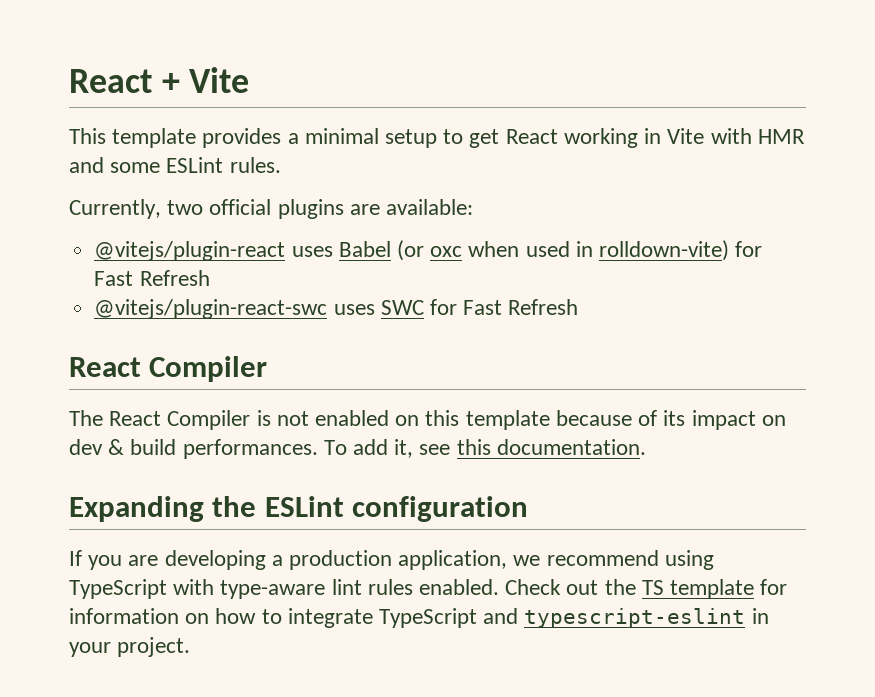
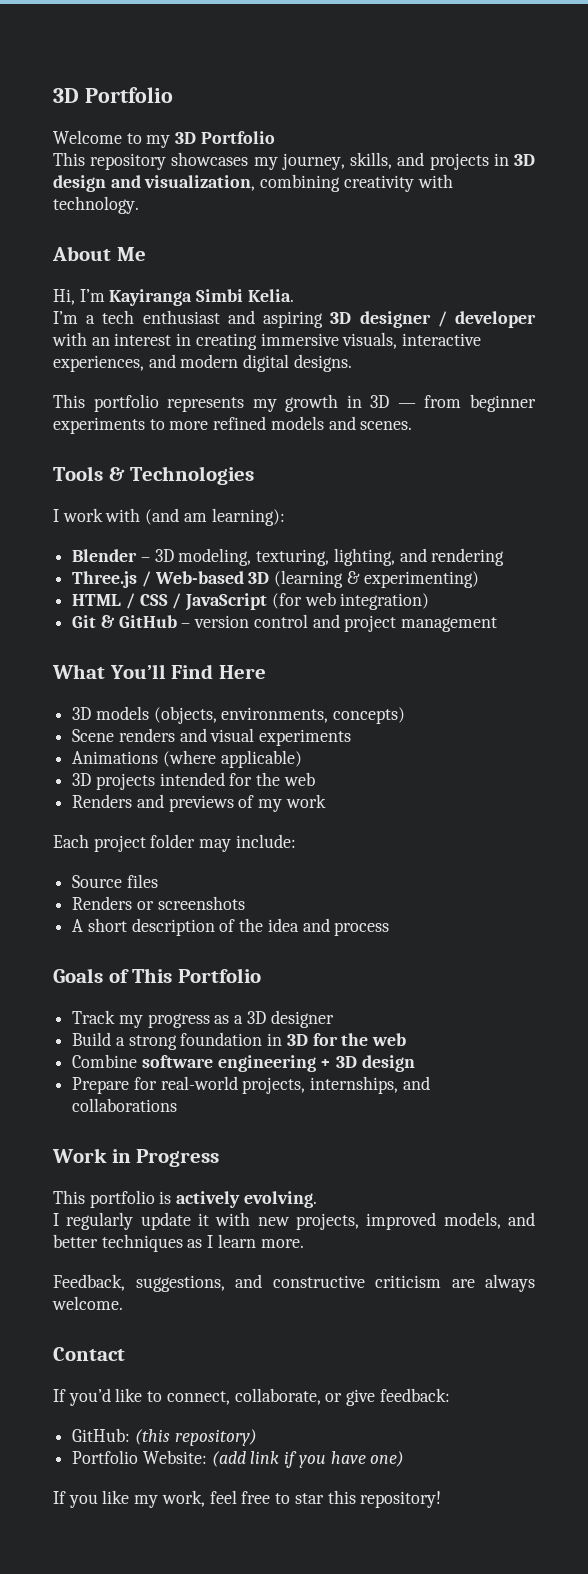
[69,67,250,93] [69,128,805,148] [69,157,281,173] [69,199,474,219] [94,240,763,261] [94,270,210,286] [94,299,579,319] [69,356,268,382] [69,410,786,430] [69,439,646,459] [69,496,529,522] [69,550,714,570] [69,579,788,599] [69,608,769,628] [69,637,191,657] React + Vite // This template provides a minimal setup to get React working in Vite with HMR and some ESLint rules. // Currently, two official plugins are available: // @vitejs/plugin-react uses Babel (or oxc when used in rolldown-vite) for Fast Refresh // @vitejs/plugin-react-swc uses SWC for Fast Refresh // React Compiler // The React Compiler is not enabled on this template because of its impact on dev & build performances. To add it, see this documentation. // Expanding the ESLint configuration // If you are developing a production application, we recommend using TypeScript with type-aware lint rules enabled. Check out the TS template for information on how to integrate TypeScript and typescript-eslint in your project. -> [53,87,173,103] [53,130,275,148] [53,152,535,170] [53,174,453,192] [53,196,139,214] [52,246,146,261] [53,289,294,306] [53,310,536,328] [52,332,482,350] [53,354,352,372] [53,394,536,412] [53,416,413,434] [53,466,255,485] [53,508,285,526] [72,548,505,566] [72,570,479,588] [72,592,430,611] [72,614,498,632] [52,664,266,679] [72,706,406,724] [72,728,352,746] [72,750,302,768] [72,772,315,790] [72,794,326,812] [53,834,296,852] [72,874,158,888] [72,896,245,910] [72,918,390,936] [53,968,261,983] [72,1010,334,1028] [72,1032,407,1050] [72,1054,415,1072] [72,1076,430,1094] [72,1098,178,1112] [52,1148,220,1167] [53,1190,317,1208] [53,1212,535,1230] [53,1234,304,1252] [53,1274,535,1292] [52,1296,123,1310] [53,1347,125,1361] [53,1388,450,1406] [72,1428,257,1446] [72,1450,405,1468] [53,1490,442,1508] 3D Portfolio // Welcome to my 3D Portfolio // This repository showcases my journey, skills, and projects in 3D design and visualization, combining creativity with technology. // About Me // Hi, I’m Kayiranga Simbi Kelia. // I’m a tech enthusiast and aspiring 3D designer / developer with an interest in creating immersive visuals, interactive experiences, and modern digital designs. // This portfolio represents my growth in 3D — from beginner experiments to more refined models and scenes. // Tools & Technologies // I work with (and am learning): // Blender – 3D modeling, texturing, lighting, and rendering // Three.js / Web-based 3D (learning & experimenting) // HTML / CSS / JavaScript (for web integration) // Git & GitHub – version control and project management // What You’ll Find Here // 3D models (objects, environments, concepts) // Scene renders and visual experiments // Animations (where applicable) // 3D projects intended for the web // Renders and previews of my work // Each project folder may include: // Source files // Renders or screenshots // A short description of the idea and process // Goals of This Portfolio // Track my progress as a 3D designer // Build a strong foundation in 3D for the web // Combine software engineering + 3D design // Prepare for real-world projects, internships, and collaborations // Work in Progress // This portfolio is actively evolving. // I regularly update it with new projects, improved models, and better techniques as I learn more. // Feedback, suggestions, and constructive criticism are always welcome. // Contact // If you’d like to connect, collaborate, or give feedback: // GitHub: (this repository) // Portfolio Website: (add link if you have one) // If you like my work, feel free to star this repository!

